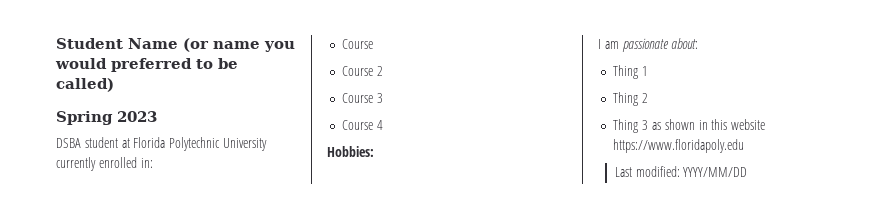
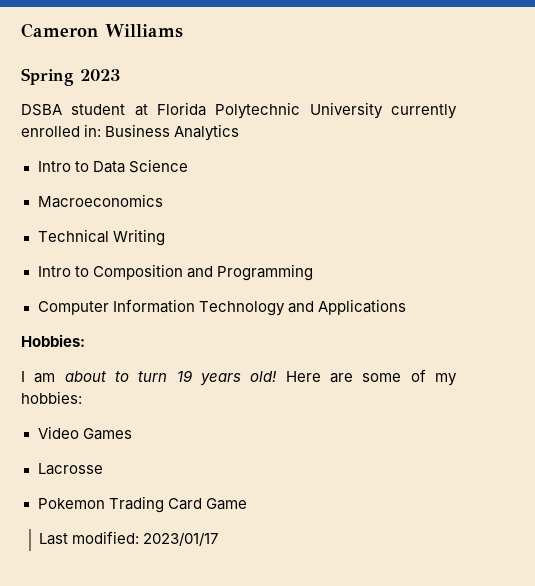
[56,38,295,52] [55,58,238,72] [56,78,114,92] Student Name (or name you would preferred to be called) -> [21,23,183,38] Cameron Williams
[342,39,374,49] [342,66,384,76] [342,93,384,103] [342,120,384,130] [327,146,374,157] [598,38,699,52] [613,65,649,79] [613,92,649,106] [613,119,766,133] [613,139,745,153] // Course // Course 2 // Course 3 // Course 4 // Hobbies: // I am passionate about: // Thing 1 // Thing 2 // Thing 3 as shown in this website https://www.floridapoly.edu -> [105,124,240,141] [37,159,188,173] [37,194,163,208] [37,229,165,246] [37,264,313,281] [37,299,406,316] [21,334,85,347] [21,369,457,386] [21,391,82,404] [37,426,132,440] [37,463,103,475] [37,496,247,513] Business Analytics // Intro to Data Science // Macroeconomics // Technical Writing // Intro to Composition and Programming // Computer Information Technology and Applications // Hobbies: // I am about to turn 19 years old! Here are some of my hobbies: // Video Games // Lacrosse // Pokemon Trading Card Game
[683,167,748,177] YYYY/MM/DD -> [143,532,219,546] 2023/01/17

